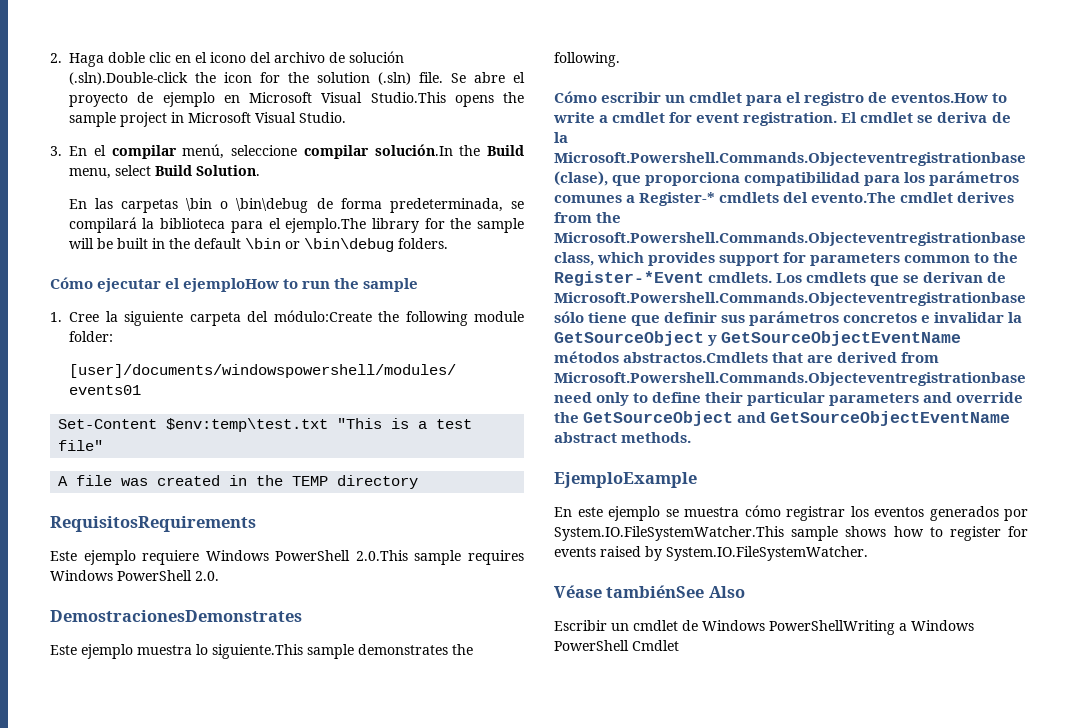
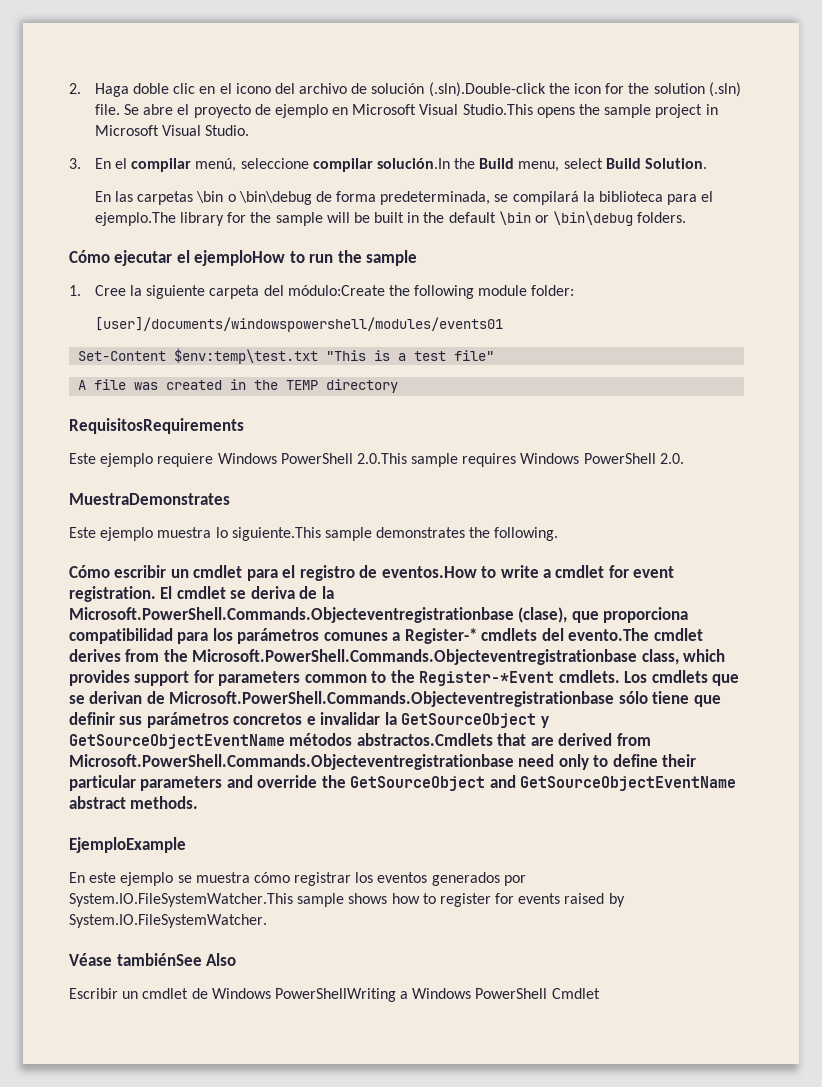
[50,610,302,622] DemostracionesDemonstrates -> [69,493,230,505] MuestraDemonstrates
[554,152,1026,166] Microsoft.Powershell.Commands.Objecteventregistrationbase -> [69,607,514,623] Microsoft.PowerShell.Commands.Objecteventregistrationbase
[554,232,1026,246] Microsoft.Powershell.Commands.Objecteventregistrationbase -> [192,649,638,665] Microsoft.PowerShell.Commands.Objecteventregistrationbase
[554,292,1026,306] Microsoft.Powershell.Commands.Objecteventregistrationbase -> [169,691,615,707] Microsoft.PowerShell.Commands.Objecteventregistrationbase
[554,372,1026,386] Microsoft.Powershell.Commands.Objecteventregistrationbase -> [69,754,514,770] Microsoft.PowerShell.Commands.Objecteventregistrationbase

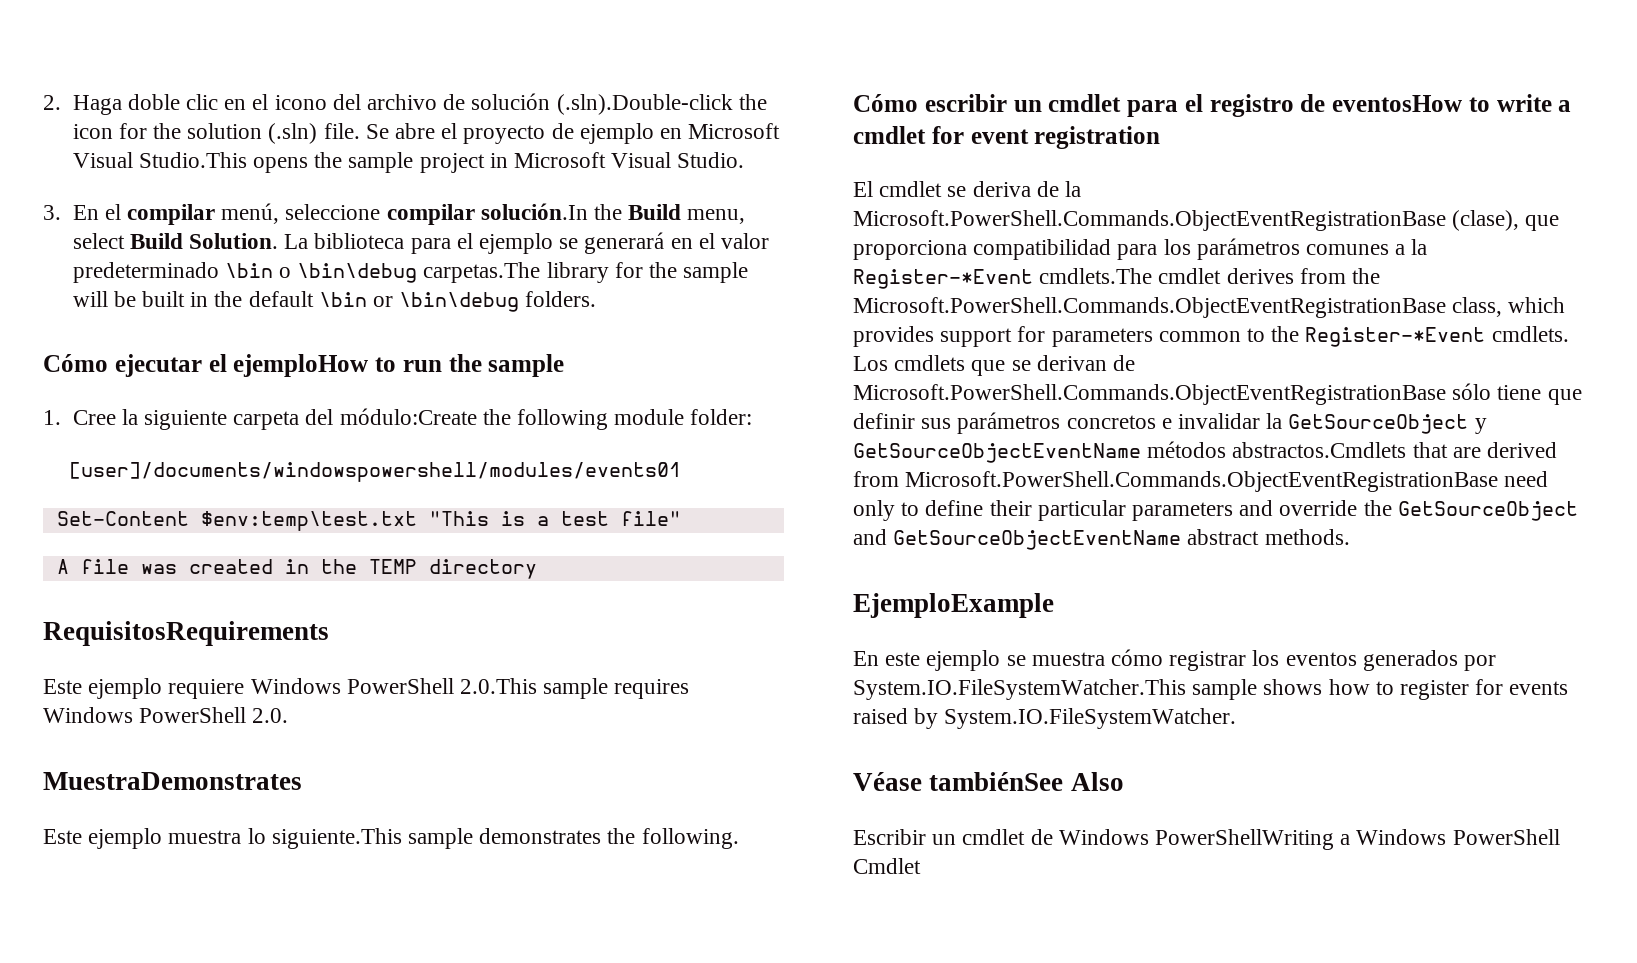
[94,191,714,205] [94,212,176,226] // En las carpetas \bin o \bin\debug de forma predeterminada, se compilará la biblioteca para el ejemplo.The -> [284,232,770,254] [72,262,541,283] La biblioteca para el ejemplo se generará en el valor predeterminado \bin o \bin\debug carpetas.The
[381,566,477,578] eventos.How -> [1332,95,1462,112] eventosHow
[69,586,156,602] registration. -> [1034,126,1161,149] registration //
[69,607,514,623] Microsoft.PowerShell.Commands.Objecteventregistrationbase -> [853,210,1446,231] Microsoft.PowerShell.Commands.ObjectEventRegistrationBase
[404,628,650,644] Register-* cmdlets del evento.The -> [1411,239,1428,255] [853,268,1153,289] la Register-*Event cmdlets.The
[192,649,638,665] Microsoft.PowerShell.Commands.Objecteventregistrationbase -> [853,297,1446,318] Microsoft.PowerShell.Commands.ObjectEventRegistrationBase
[169,691,615,707] Microsoft.PowerShell.Commands.Objecteventregistrationbase -> [853,384,1446,405] Microsoft.PowerShell.Commands.ObjectEventRegistrationBase
[69,754,514,770] Microsoft.PowerShell.Commands.Objecteventregistrationbase -> [905,471,1499,492] Microsoft.PowerShell.Commands.ObjectEventRegistrationBase

